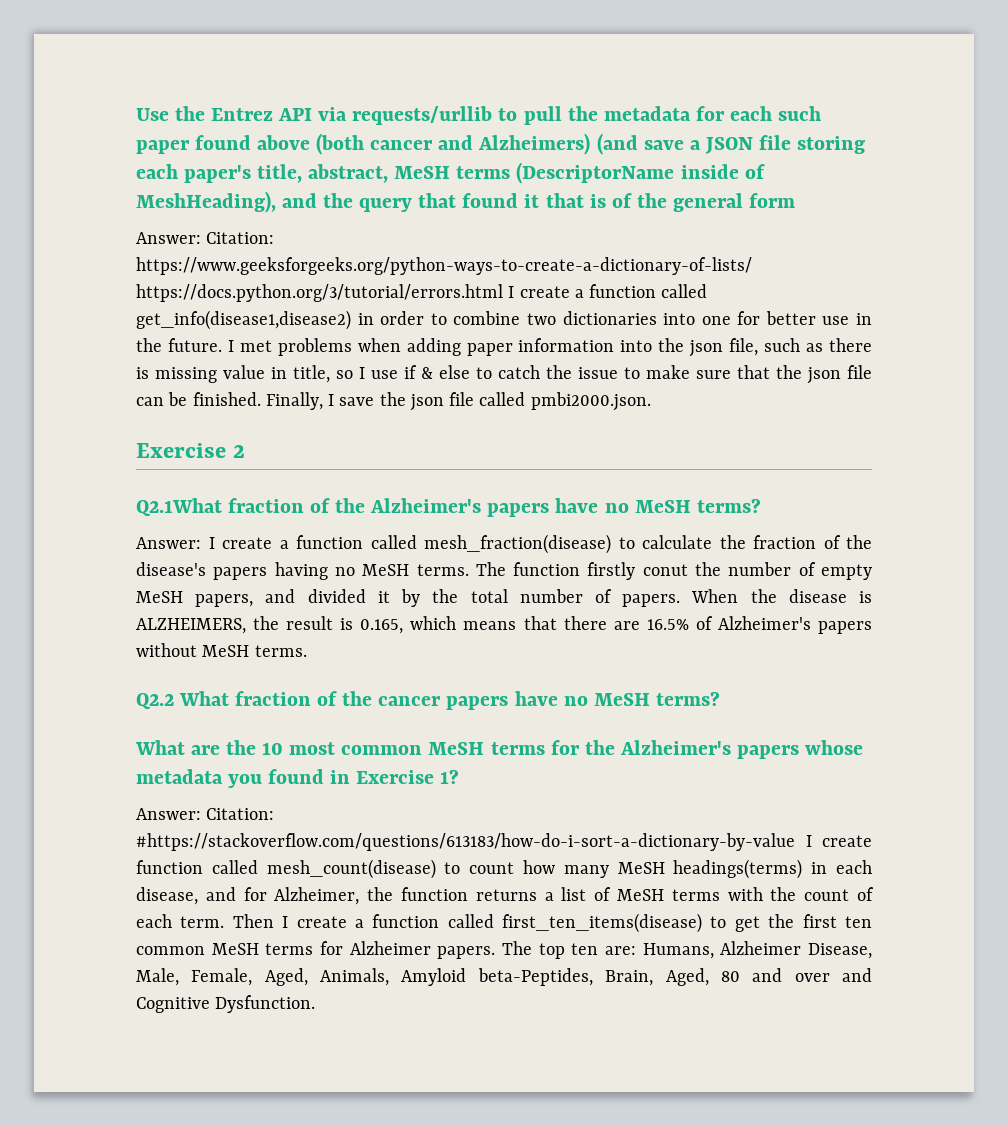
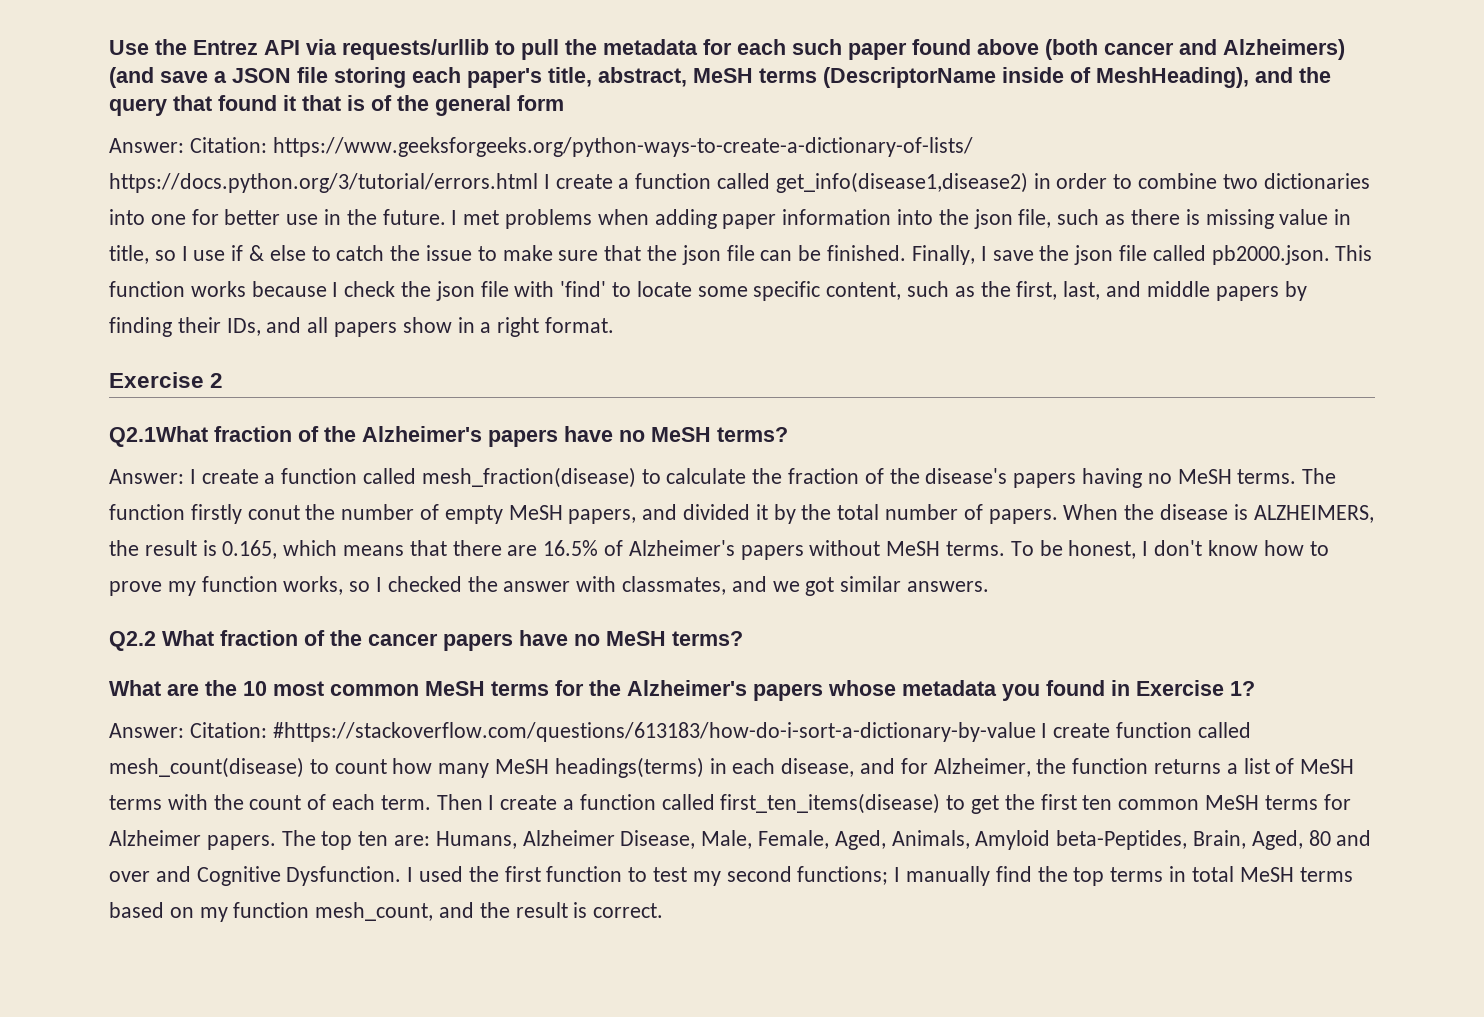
[530,392,651,411] pmbi2000.json. -> [1211,245,1373,265] [109,281,1307,301] [109,317,615,337] pb2000.json. This function works because I check the json file with 'find' to locate some specific content, such as the first, last, and middle papers by finding their IDs, and all papers show in a right format.
(307, 651) none -> [1010,540,1329,559] [109,576,990,596] To be honest, I don't know how to prove my function works, so I checked the answer with classmates, and we got similar answers.
(316, 1004) none -> [407,866,1353,886] [109,902,664,922] I used the first function to test my second functions; I manually find the top terms in total MeSH terms based on my function mesh_count, and the result is correct.

